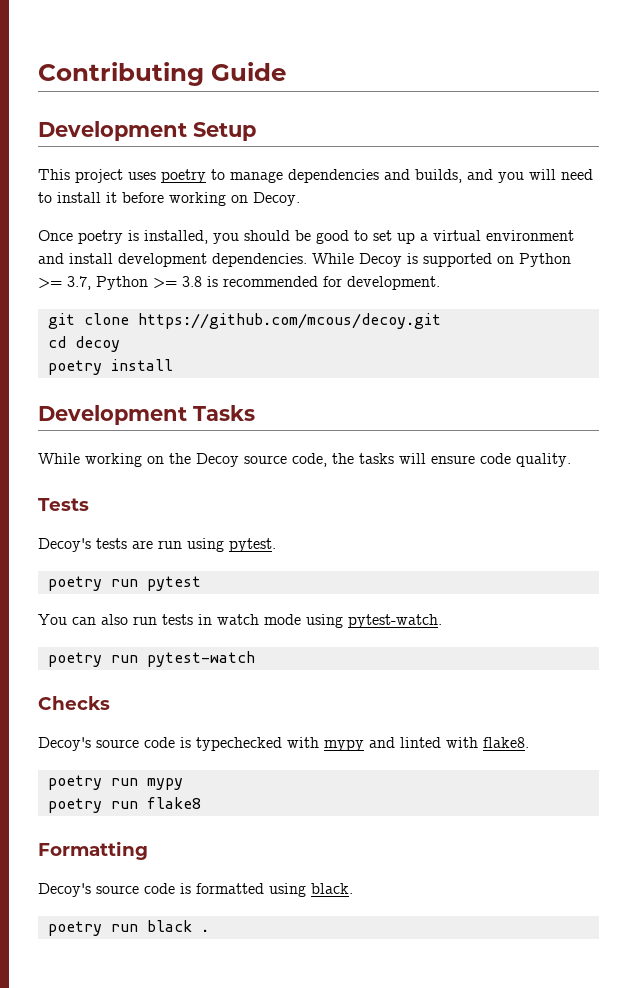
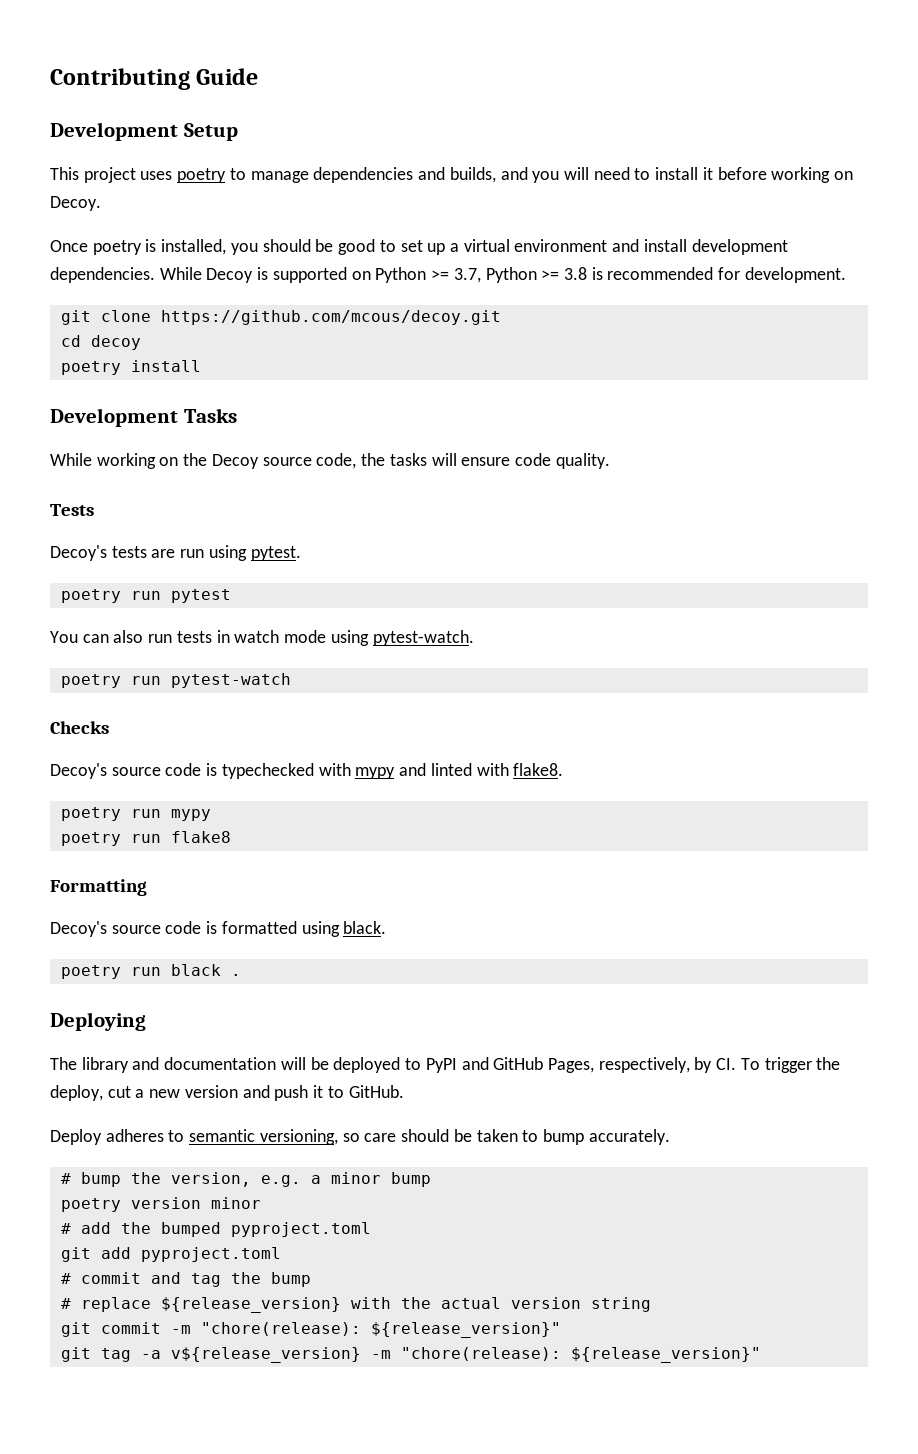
(209, 930) none -> [50,1012,146,1031] [50,1057,841,1073] [50,1085,404,1101] [50,1129,670,1145] [60,1172,431,1187] [60,1197,261,1212] [60,1222,371,1237] [60,1247,281,1262] [60,1272,311,1287] [60,1297,651,1313] [60,1322,561,1338] [60,1347,761,1363] // Deploying // The library and documentation will be deployed to PyPI and GitHub Pages, respectively, by CI. To trigger the deploy, cut a new version and push it to GitHub. // Deploy adheres to semantic versioning, so care should be taken to bump accurately. // # bump the version, e.g. a minor bump // poetry version minor // # add the bumped pyproject.toml // git add pyproject.toml // # commit and tag the bump // # replace ${release_version} with the actual version string // git commit -m "chore(release): ${release_version}" // git tag -a v${release_version} -m "chore(release): ${release_version}"

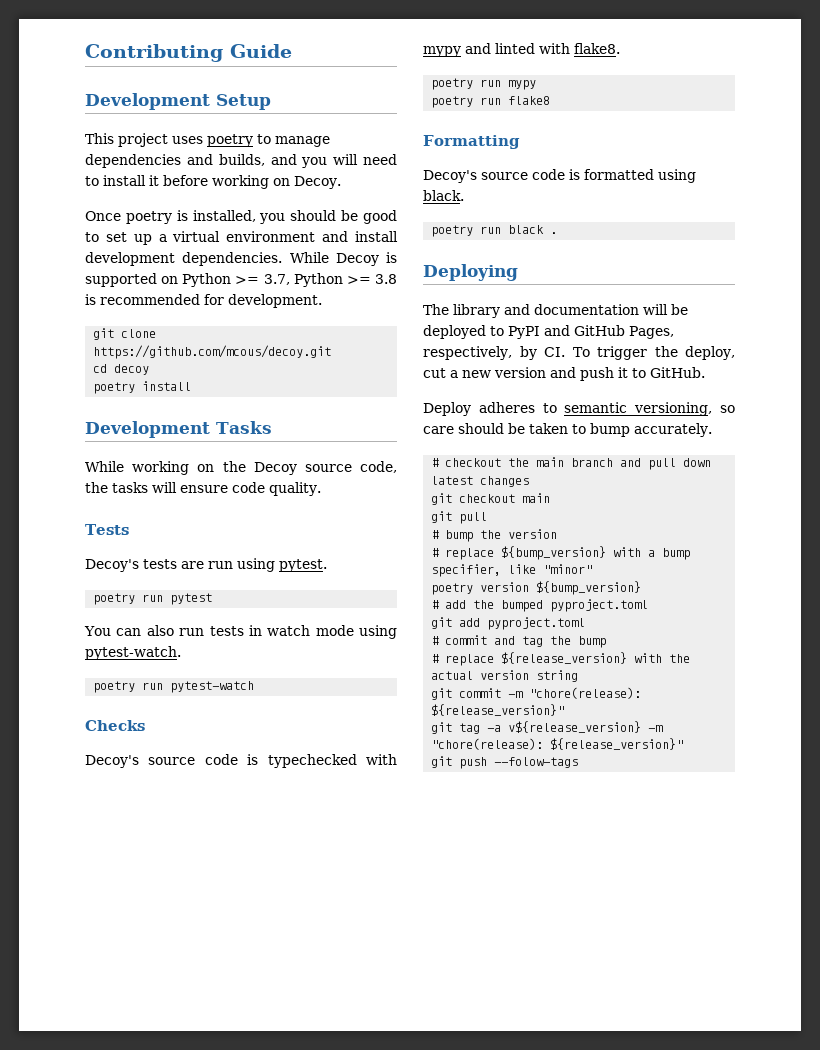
[80,1172,431,1187] bump the version, e.g. a minor bump -> [445,457,712,470] [431,476,530,487] [431,493,551,505] [431,511,488,524] [431,529,558,542] [431,546,691,560] [431,564,593,577] checkout the main branch and pull down latest changes // git checkout main // git pull // # bump the version // # replace ${bump_version} with a bump specifier, like "minor"
[210,1197,261,1209] minor -> [536,581,642,595] ${bump_version}
(761, 1355) none -> [431,756,579,769] // git push --folow-tags

